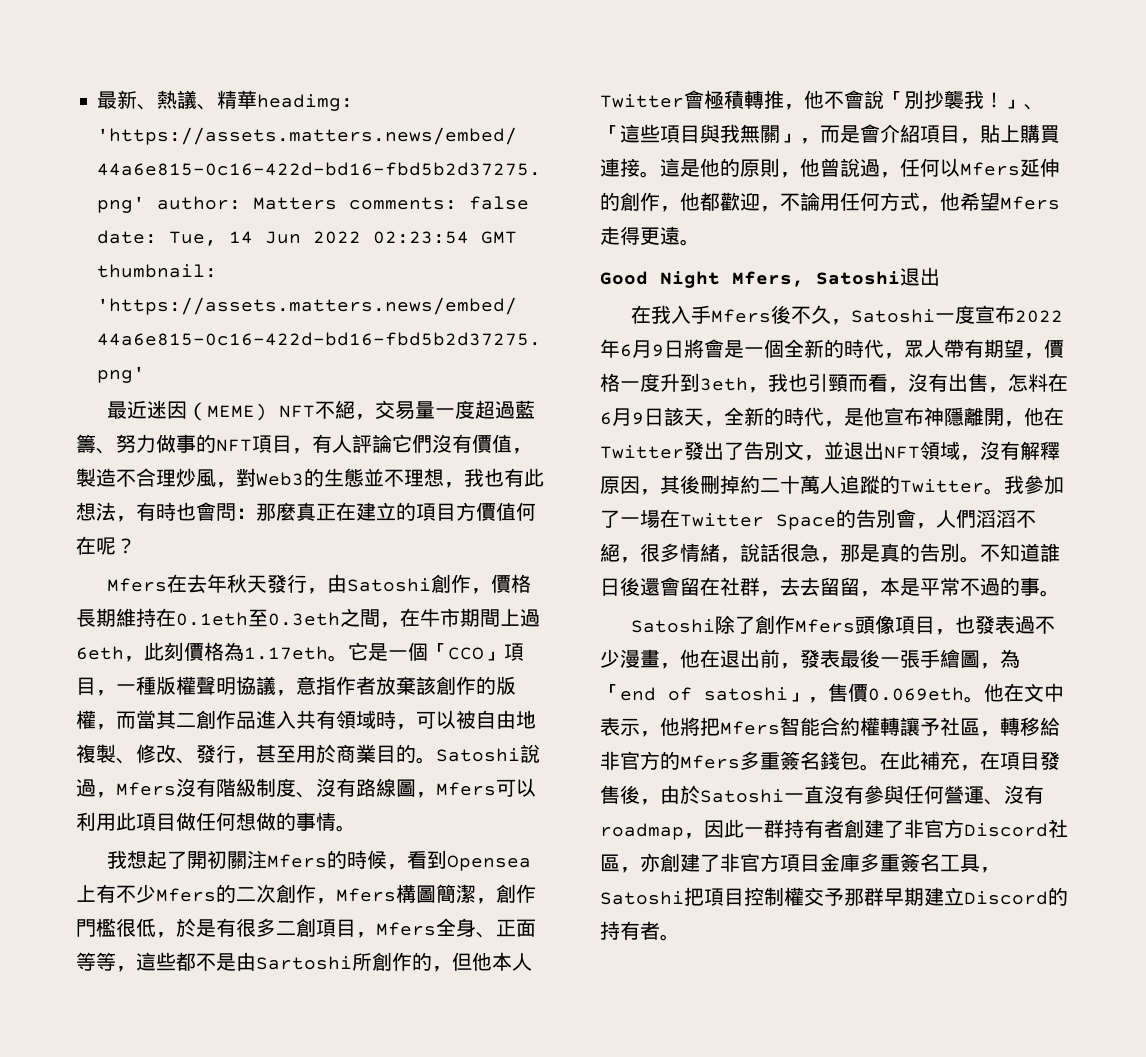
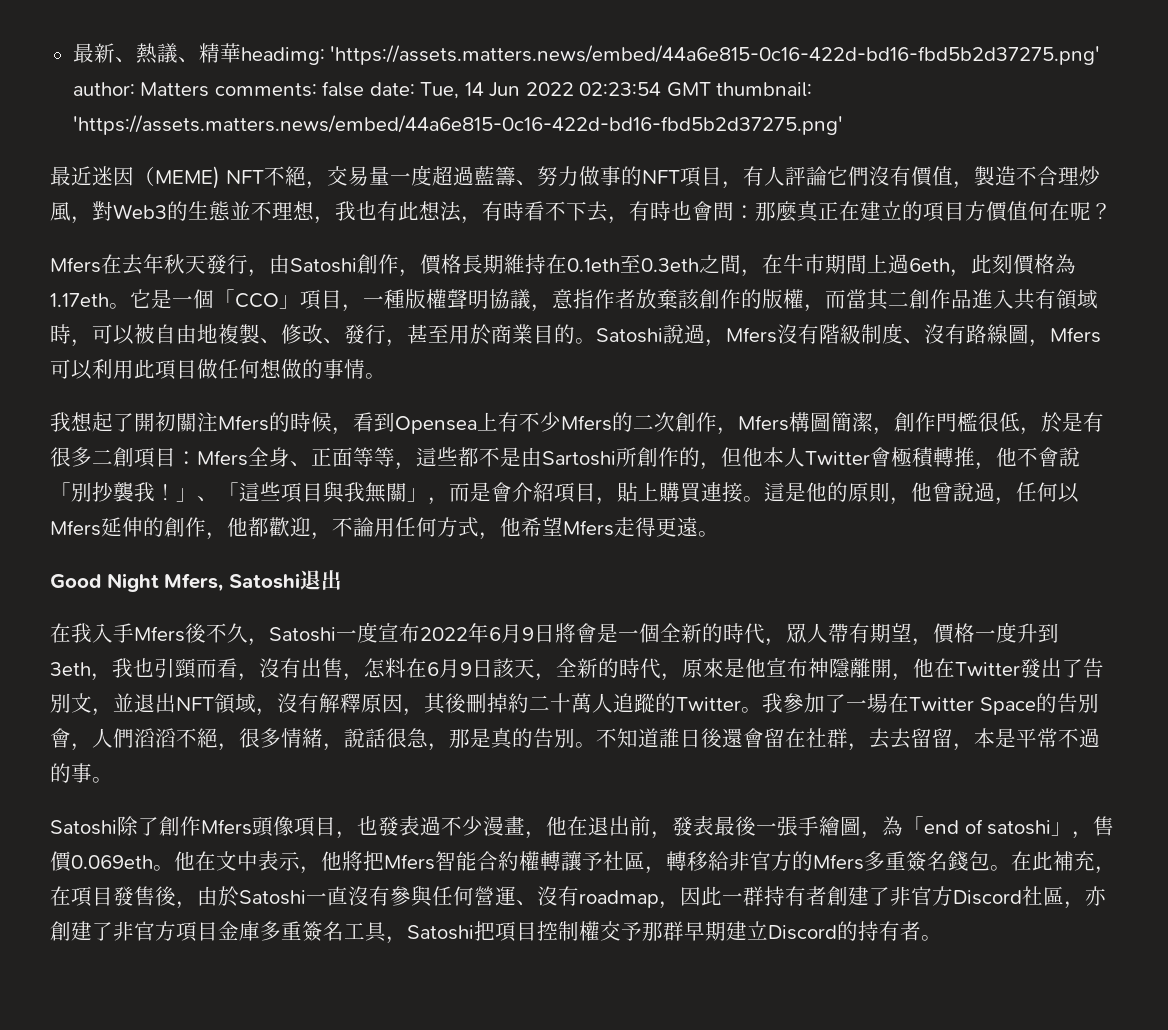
(176, 511) none -> [524,201,671,224] 看不下去，有時
[356,932,376,938] ， -> [176,451,197,465] ：
(844, 424) none -> [682,658,724,678] 原來

